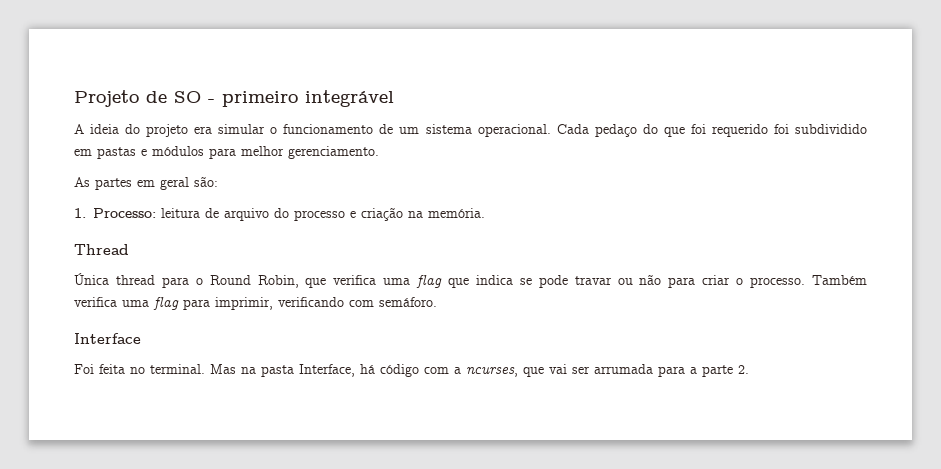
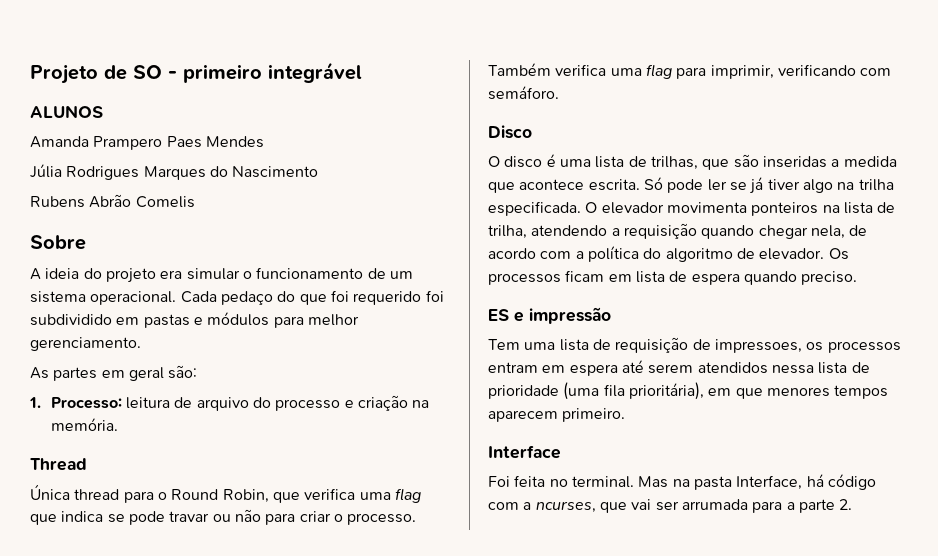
(394, 98) none -> [30,105,103,118] [30,136,264,150] [30,164,319,180] [30,194,195,208] [30,235,86,250] // ALUNOS // Amanda Prampero Paes Mendes // Júlia Rodrigues Marques do Nascimento // Rubens Abrão Comelis // Sobre
(437, 302) none -> [488,125,532,139] [488,154,897,170] [488,177,894,194] [488,201,896,216] [488,223,868,239] [488,246,849,262] [488,270,858,285] [488,307,611,324] [488,337,901,353] [488,360,870,376] [488,382,889,400] [488,408,626,422] // Disco // O disco é uma lista de trilhas, que são inseridas a medida que acontece escrita. Só pode ler se já tiver algo na trilha especificada. O elevador movimenta ponteiros na lista de trilha, atendendo a requisição quando chegar nela, de acordo com a política do algoritmo de elevador. Os processos ficam em lista de espera quando preciso. // ES e impressão // Tem uma lista de requisição de impressoes, os processos entram em espera até serem atendidos nessa lista de prioridade (uma fila prioritária), em que menores tempos aparecem primeiro.

